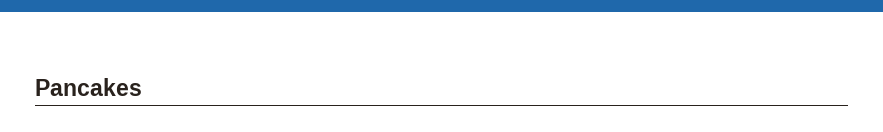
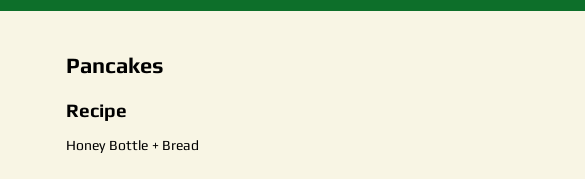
(142, 87) none -> [66,104,127,121] [66,140,200,153] // Recipe // Honey Bottle + Bread

